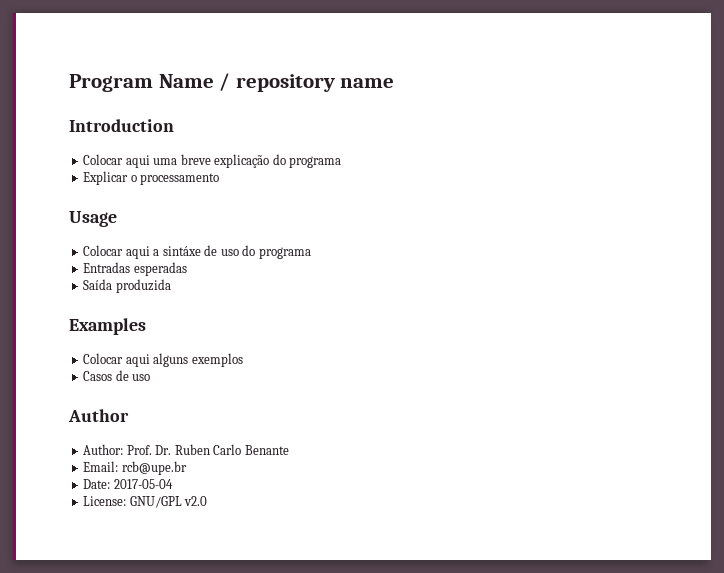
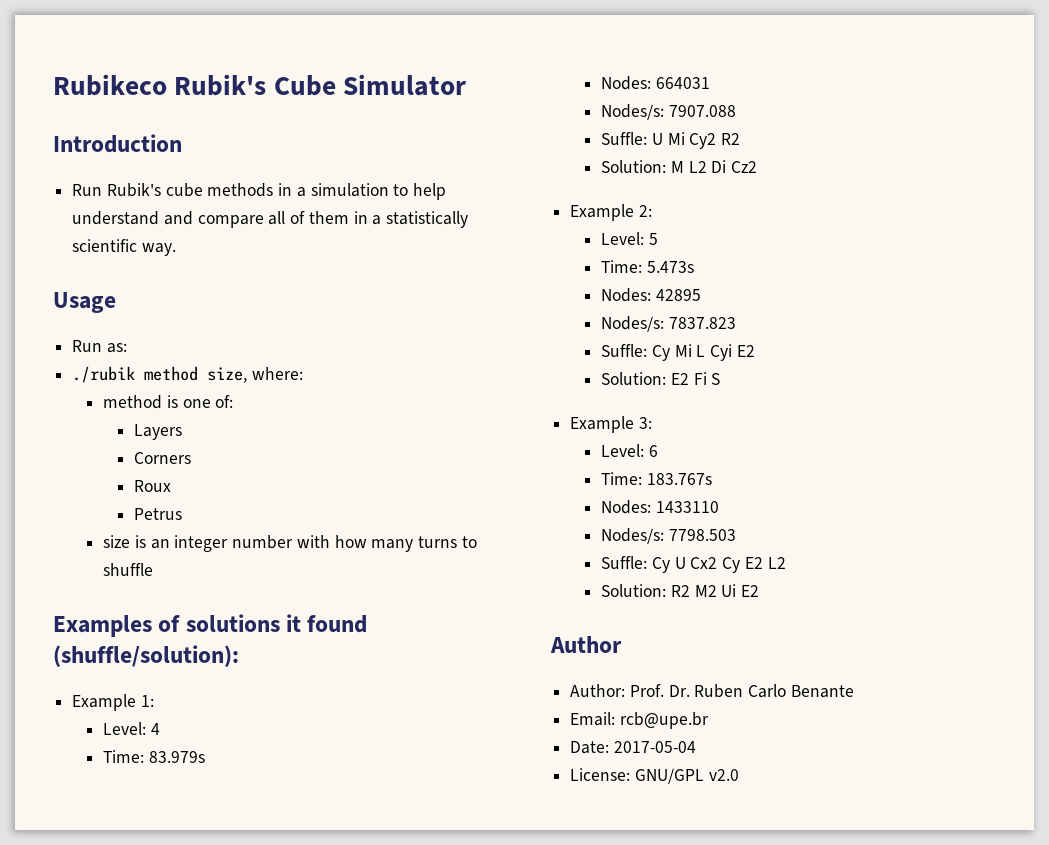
[69,73,395,92] [69,119,174,132] [83,154,342,168] [83,171,220,185] [69,211,117,227] [83,245,311,259] [83,262,187,276] [83,279,171,293] [69,318,146,335] [83,353,243,367] [83,370,151,381] Program Name / repository name // Introduction // Colocar aqui uma breve explicação do programa // Explicar o processamento // Usage // Colocar aqui a sintáxe de uso do programa // Entradas esperadas // Saída produzida // Examples // Colocar aqui alguns exemplos // Casos de uso -> [53,74,467,96] [53,134,182,153] [72,183,447,200] [72,211,469,228] [72,239,176,256] [53,292,116,313] [72,340,127,353] [72,366,303,383] [103,395,234,409] [134,424,183,440] [134,452,192,464] [134,480,172,492] [134,508,183,520] [103,535,477,552] [103,563,154,576] [53,614,368,637] [53,645,239,667] [72,694,154,711] [103,722,160,735] [103,750,205,763] [601,76,710,90] [601,104,736,120] [601,132,741,149] [601,160,758,173] [570,204,652,221] [601,232,658,245] [601,260,694,273] [601,288,701,302] [601,316,736,332] [601,344,755,361] [601,372,721,385] [570,416,652,433] [601,444,658,457] [601,472,712,485] [601,500,719,514] [601,528,736,544] [601,556,786,573] [601,584,760,597] Rubikeco Rubik's Cube Simulator // Introduction // Run Rubik's cube methods in a simulation to help understand and compare all of them in a statistically scientific way. // Usage // Run as: // ./rubik method size, where: // method is one of: // Layers // Corners // Roux // Petrus // size is an integer number with how many turns to shuffle // Examples of solutions it found (shuffle/solution): // Example 1: // Level: 4 // Time: 83.979s // Nodes: 664031 // Nodes/s: 7907.088 // Suffle: U Mi Cy2 R2 // Solution: M L2 Di Cz2 // Example 2: // Level: 5 // Time: 5.473s // Nodes: 42895 // Nodes/s: 7837.823 // Suffle: Cy Mi L Cyi E2 // Solution: E2 Fi S // Example 3: // Level: 6 // Time: 183.767s // Nodes: 1433110 // Nodes/s: 7798.503 // Suffle: Cy U Cx2 Cy E2 L2 // Solution: R2 M2 Ui E2

